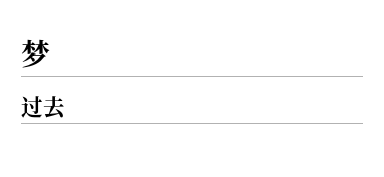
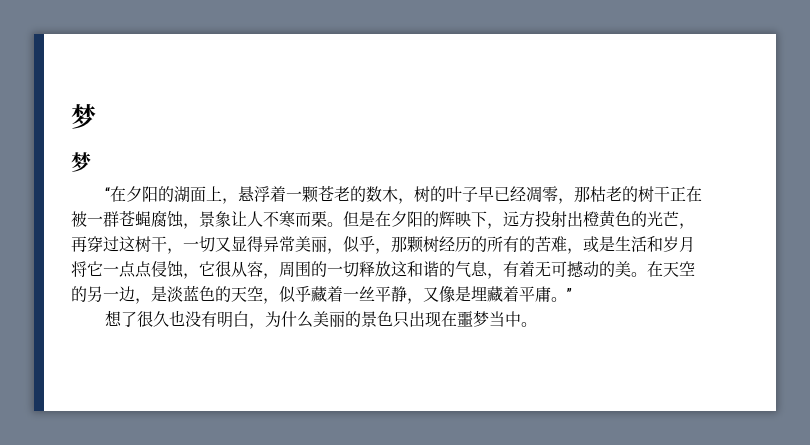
[21,39,50,68] [21,96,66,120] 梦 // 过去 -> [71,104,96,129] [71,152,91,172] [104,185,702,204] [71,210,695,229] [71,236,695,254] [71,260,695,279] [71,285,572,304] [104,310,537,329] 梦 // 梦 // “在夕阳的湖面上，悬浮着一颗苍老的数木，树的叶子早已经凋零，那枯老的树干正在被一群苍蝇腐蚀，景象让人不寒而栗。但是在夕阳的辉映下，远方投射出橙黄色的光芒，再穿过这树干，一切又显得异常美丽，似乎，那颗树经历的所有的苦难，或是生活和岁月将它一点点侵蚀，它很从容，周围的一切释放这和谐的气息，有着无可撼动的美。在天空的另一边，是淡蓝色的天空，似乎藏着一丝平静，又像是埋藏着平庸。” // 想了很久也没有明白，为什么美丽的景色只出现在噩梦当中。

